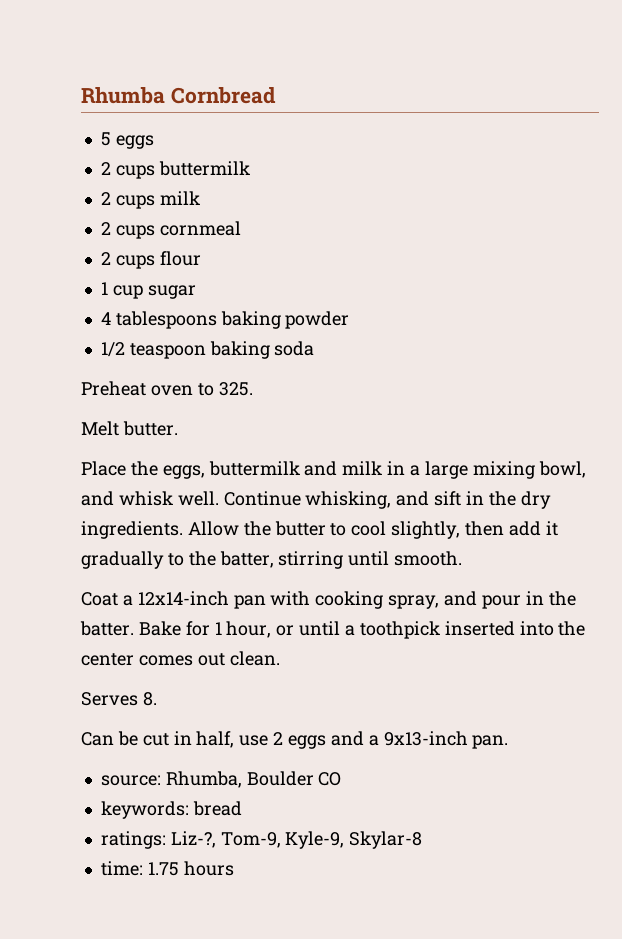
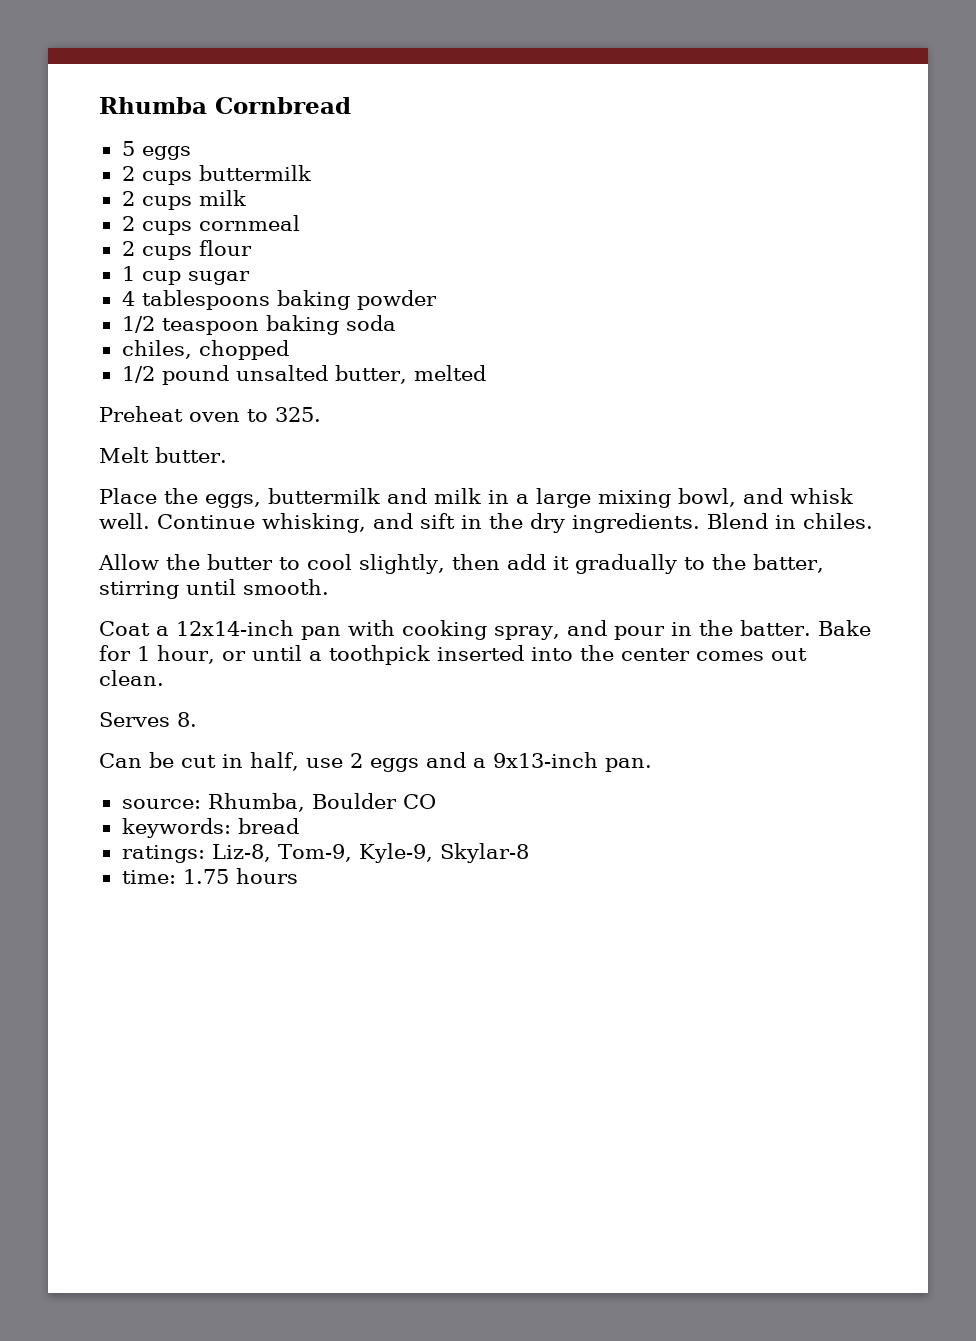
(315, 348) none -> [121,340,289,360] [121,365,486,385] // chiles, chopped // 1/2 pound unsalted butter, melted
(183, 530) none -> [707,513,873,529] Blend in chiles. //
[170,831,216,848] Liz-?, -> [211,844,271,862] Liz-8,

